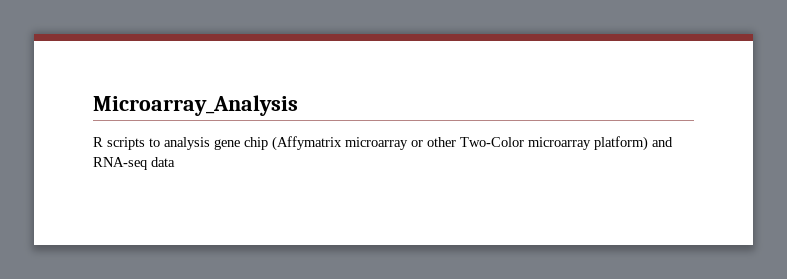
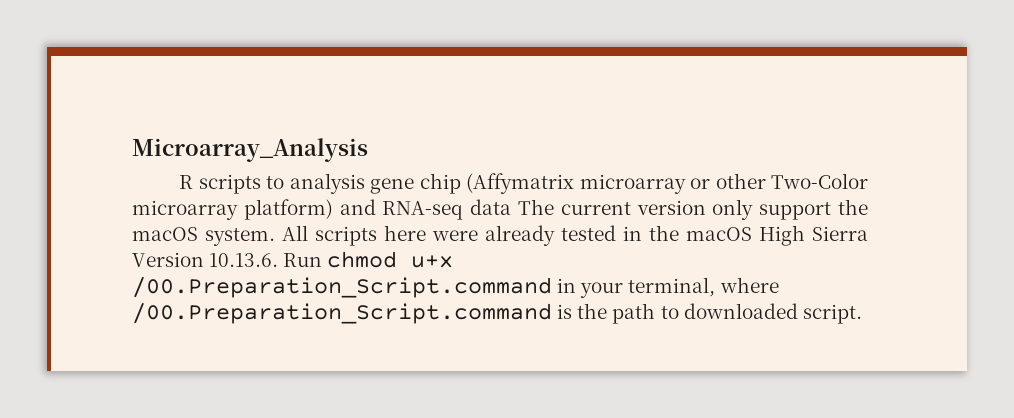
(175, 162) none -> [518,199,868,220] [132,225,868,246] [132,251,454,268] [132,277,779,298] [132,303,862,324] The current version only support the macOS system. All scripts here were already tested in the macOS High Sierra Version 10.13.6. Run chmod u+x /00.Preparation_Script.command in your terminal, where /00.Preparation_Script.command is the path to downloaded script.

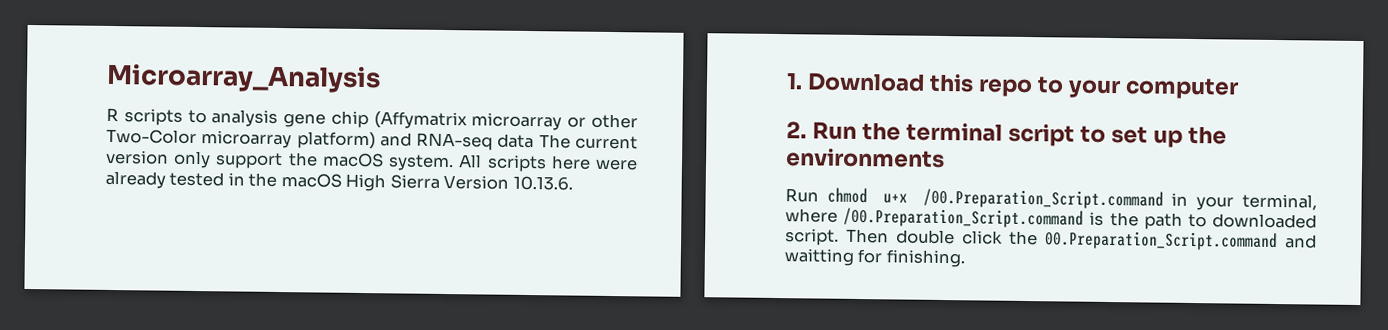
(279, 260) none -> [786,72,1240,100] [786,121,1227,148] [785,148,945,169] // 1. Download this repo to your computer // 2. Run the terminal script to set up the environments //
(862, 314) none -> [846,228,1317,252] [784,248,965,268] Then double click the 00.Preparation_Script.command and waitting for finishing.

